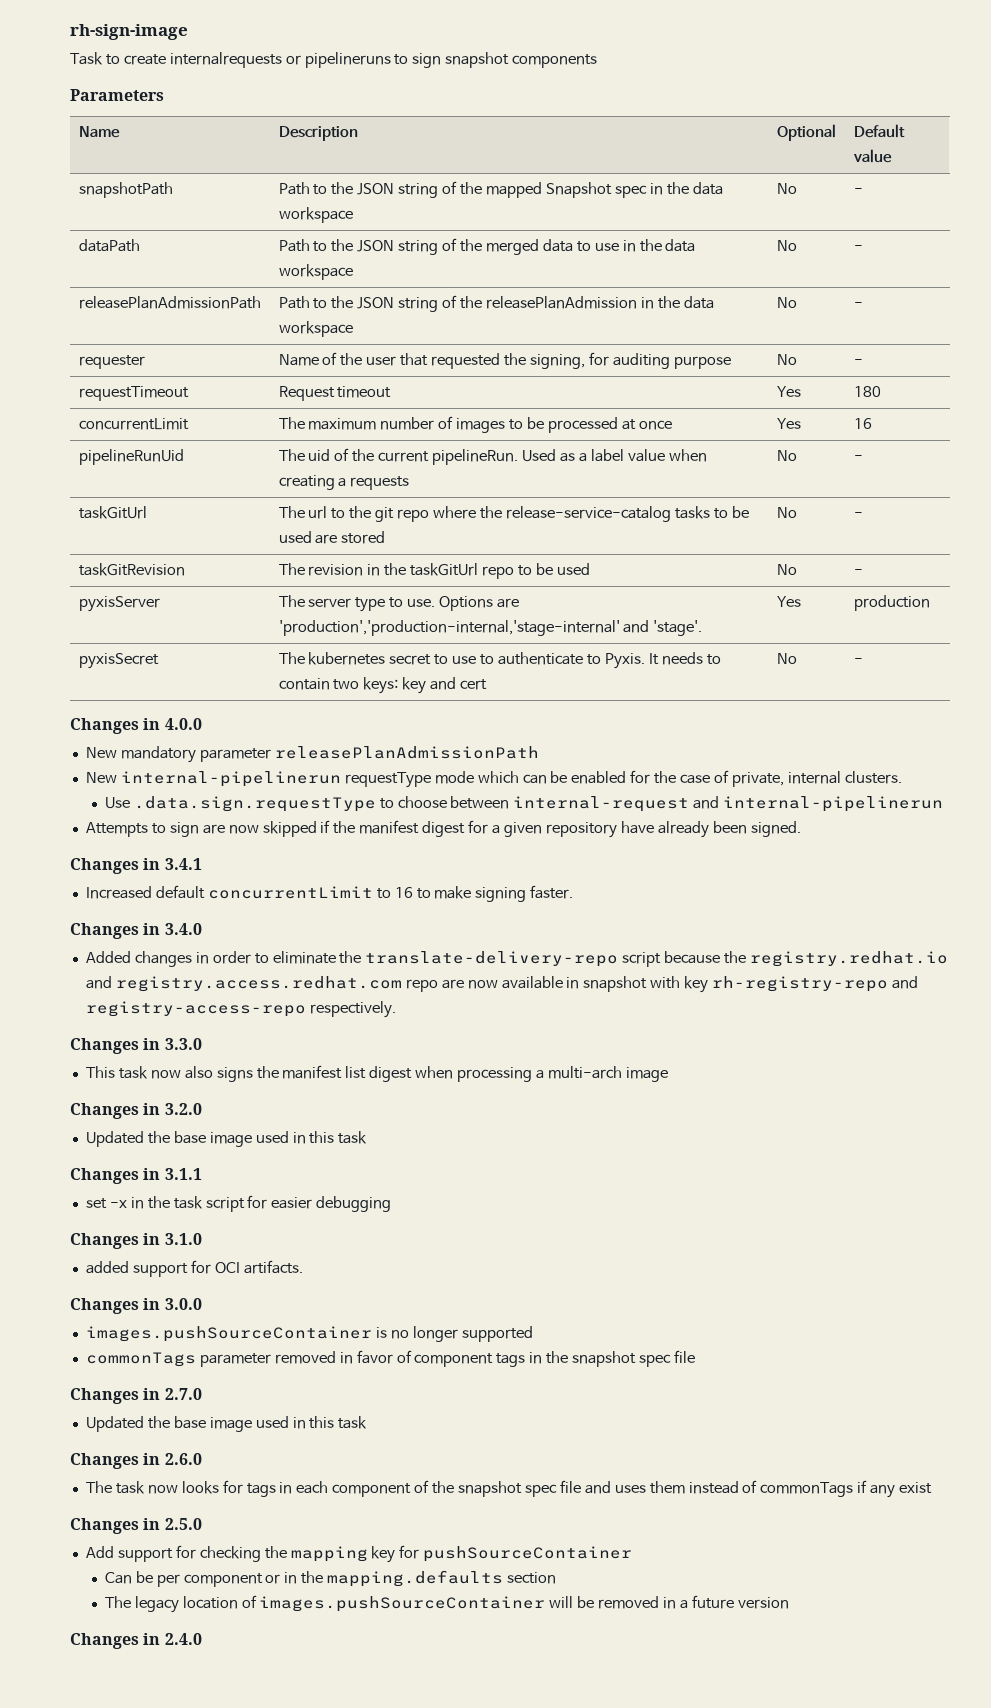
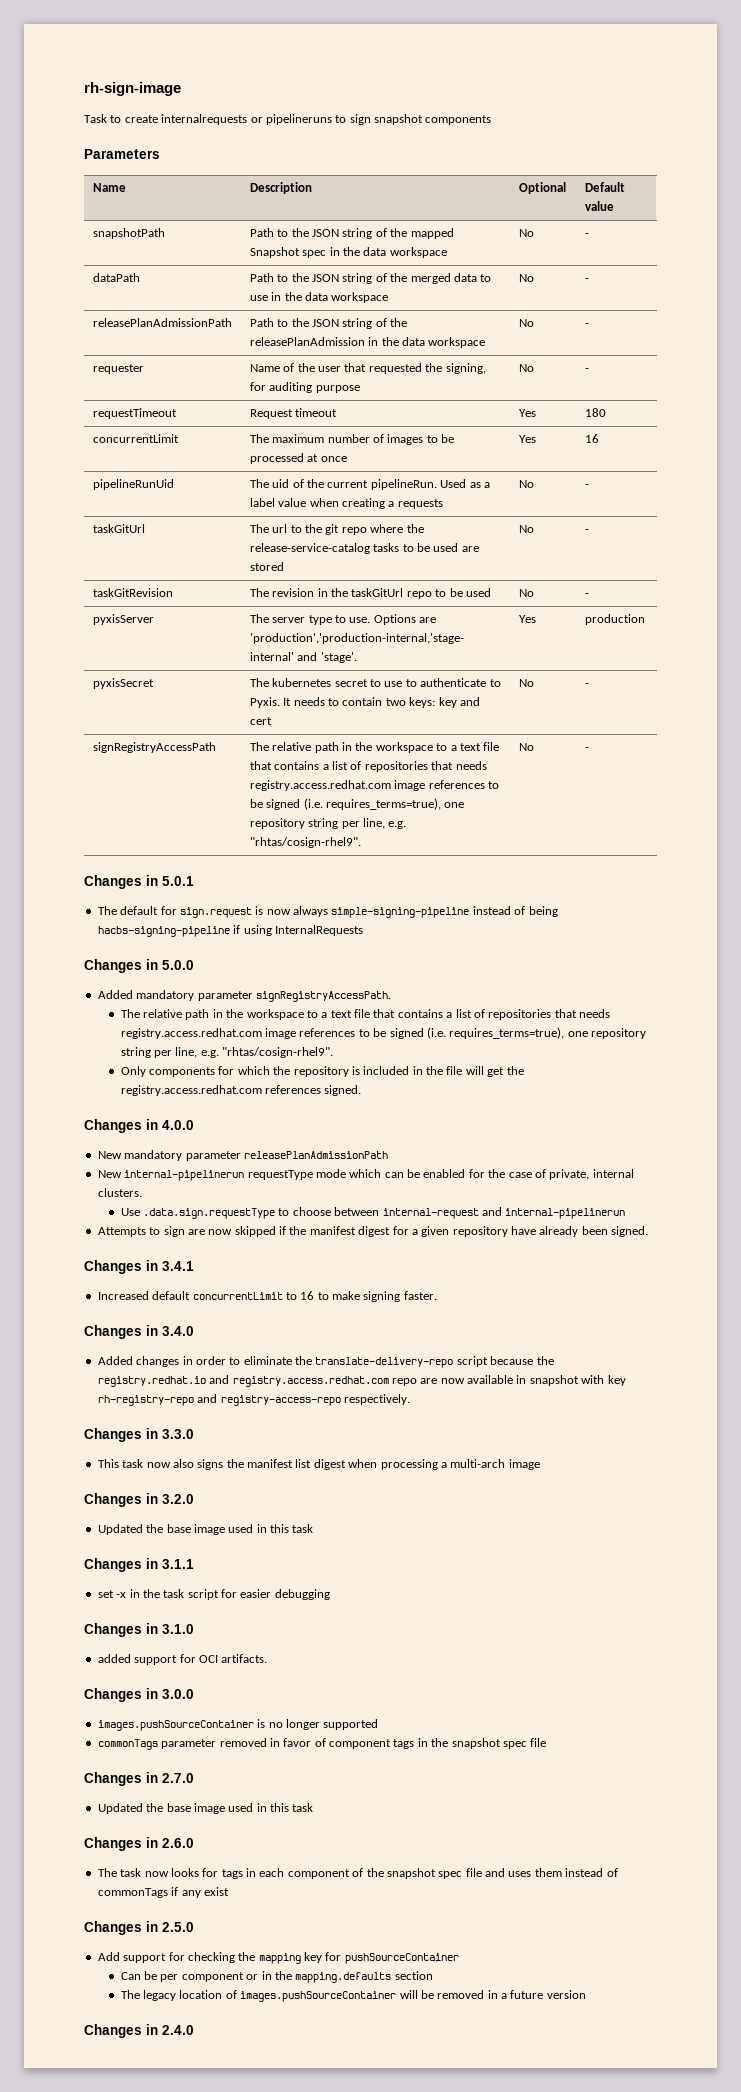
(863, 661) none -> [92,742,216,753] [249,742,500,753] [249,761,487,772] [249,780,500,791] [249,798,465,810] [249,818,407,829] [249,837,361,848] [518,743,534,751] [584,747,589,751] [84,875,194,889] [97,906,558,918] [97,925,363,937] [84,959,194,973] [97,990,391,1002] [120,1009,611,1020] [120,1027,647,1039] [120,1047,334,1058] [120,1066,524,1077] [120,1085,362,1096] // signRegistryAccessPath | The relative path in the workspace to a text file that contains a list of repositories that needs registry.access.redhat.com image references to be signed (i.e. requires_terms=true), one repository string per line, e.g. "rhtas/cosign-rhel9". | No | - // Changes in 5.0.1 // The default for sign.request is now always simple-signing-pipeline instead of being hacbs-signing-pipeline if using InternalRequests // Changes in 5.0.0 // Added mandatory parameter signRegistryAccessPath. // The relative path in the workspace to a text file that contains a list of repositories that needs registry.access.redhat.com image references to be signed (i.e. requires_terms=true), one repository string per line, e.g. "rhtas/cosign-rhel9". // Only components for which the repository is included in the file will get the registry.access.redhat.com references signed.

